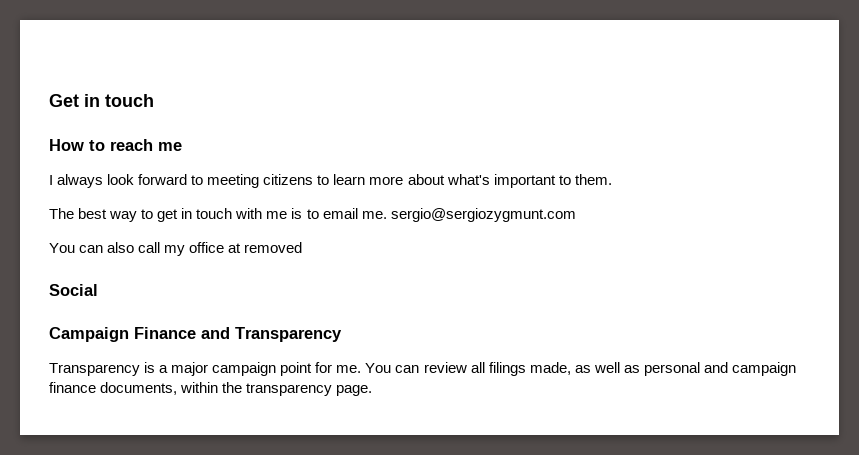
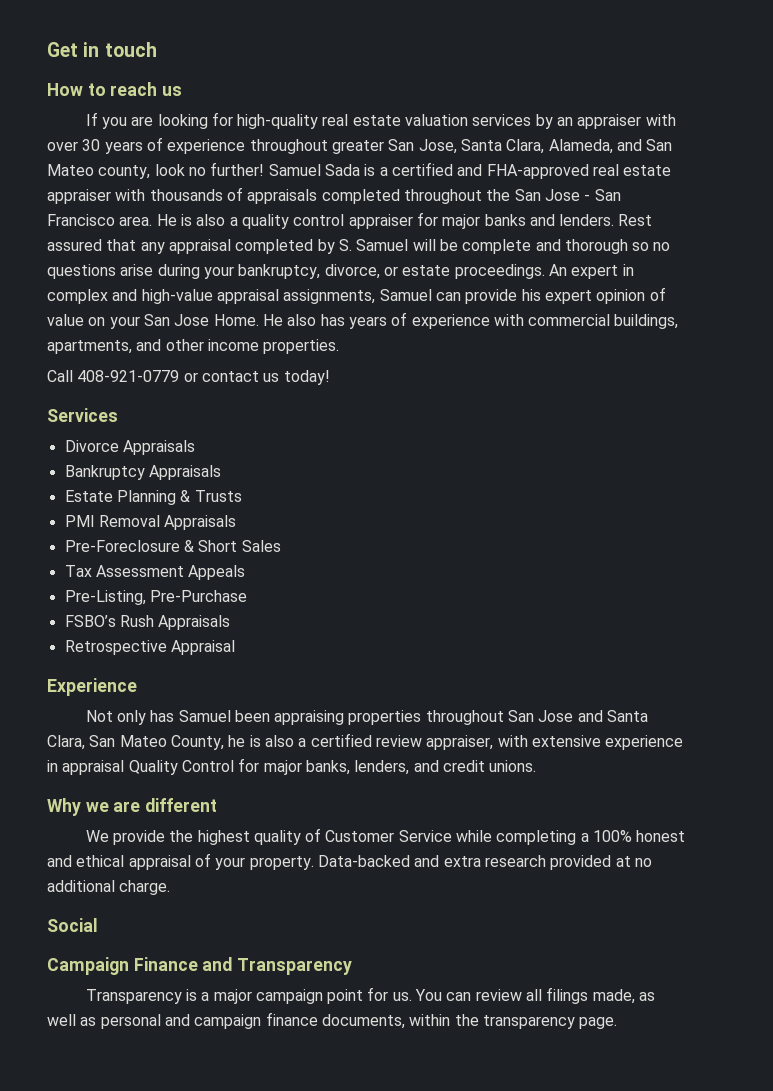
[158,142,182,151] [49,174,612,188] [49,208,576,222] [49,242,303,256] me // I always look forward to meeting citizens to learn more about what's important to them. // The best way to get in touch with me is to email me. sergio@sergiozygmunt.com // You can also call my office at removed -> [162,86,183,96] [85,112,676,129] [47,137,673,154] [47,162,672,179] [47,187,621,204] [47,212,653,229] [47,239,671,254] [47,264,634,279] [47,287,666,304] [47,312,679,329] [47,339,340,354] [47,370,330,385] [47,408,118,422] [64,440,195,455] [64,465,221,480] [64,490,242,505] [64,515,237,530] [64,540,281,552] [64,565,246,580] [64,590,247,605] [64,615,231,630] [64,640,235,655] [47,678,137,696] [85,710,649,725] [47,733,684,750] [47,758,537,775] [47,798,218,816] [85,828,686,845] [47,853,652,870] [47,880,171,895] us // If you are looking for high-quality real estate valuation services by an appraiser with over 30 years of experience throughout greater San Jose, Santa Clara, Alameda, and San Mateo county, look no further! Samuel Sada is a certified and FHA-approved real estate appraiser with thousands of appraisals completed throughout the San Jose - San Francisco area. He is also a quality control appraiser for major banks and lenders. Rest assured that any appraisal completed by S. Samuel will be complete and thorough so no questions arise during your bankruptcy, divorce, or estate proceedings. An expert in complex and high-value appraisal assignments, Samuel can provide his expert opinion of value on your San Jose Home. He also has years of experience with commercial buildings, apartments, and other income properties. // Call 408-921-0779 or contact us today! // Services // Divorce Appraisals // Bankruptcy Appraisals // Estate Planning & Trusts // PMI Removal Appraisals // Pre-Foreclosure & Short Sales // Tax Assessment Appeals // Pre-Listing, Pre-Purchase // FSBO’s Rush Appraisals // Retrospective Appraisal // Experience // Not only has Samuel been appraising properties throughout San Jose and Santa Clara, San Mateo County, he is also a certified review appraiser, with extensive experience in appraisal Quality Control for major banks, lenders, and credit unions. // Why we are different // We provide the highest quality of Customer Service while completing a 100% honest and ethical appraisal of your property. Data-backed and extra research provided at no additional charge.
[336,365,362,373] me. -> [392,992,412,1001] us.

